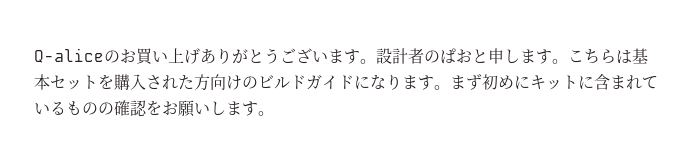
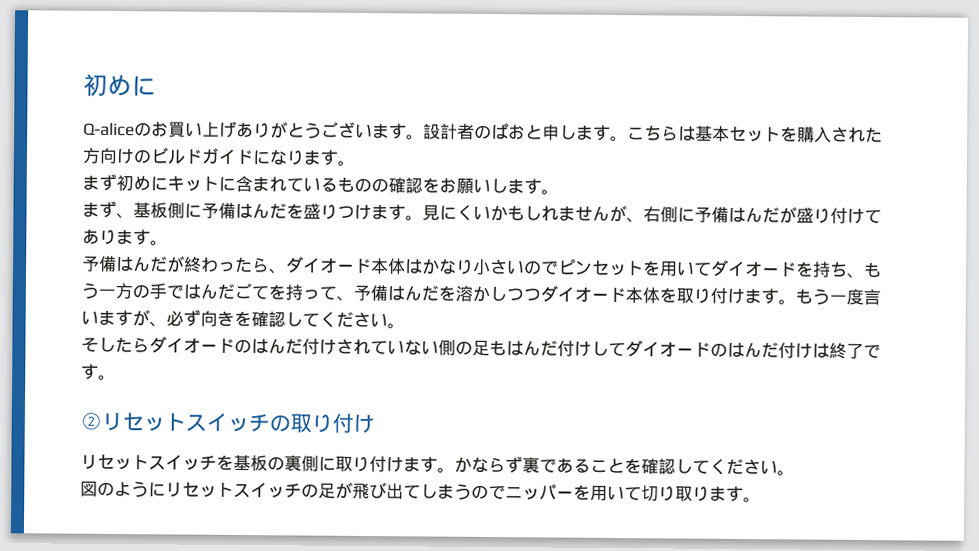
(34, 55) none -> [83,73,156,97] 初めに //
(450, 87) none -> (355, 163) //
(274, 113) none -> [82,200,882,225] [82,228,168,246] [82,255,882,279] [81,282,881,306] [81,309,405,329] [81,336,881,360] [81,363,116,380] [80,412,375,434] [80,453,795,476] [80,480,761,503] // まず、基板側に予備はんだを盛りつけます。見にくいかもしれませんが、右側に予備はんだが盛り付けてあります。 // 予備はんだが終わったら、ダイオード本体はかなり小さいのでピンセットを用いてダイオードを持ち、もう一方の手ではんだごてを持って、予備はんだを溶かしつつダイオード本体を取り付けます。もう一度言いますが、必ず向きを確認してください。 // そしたらダイオードのはんだ付けされていない側の足もはんだ付けしてダイオードのはんだ付けは終了です。 // ②リセットスイッチの取り付け // リセットスイッチを基板の裏側に取り付けます。かならず裏であることを確認してください。 // 図のようにリセットスイッチの足が飛び出てしまうのでニッパーを用いて切り取ります。

